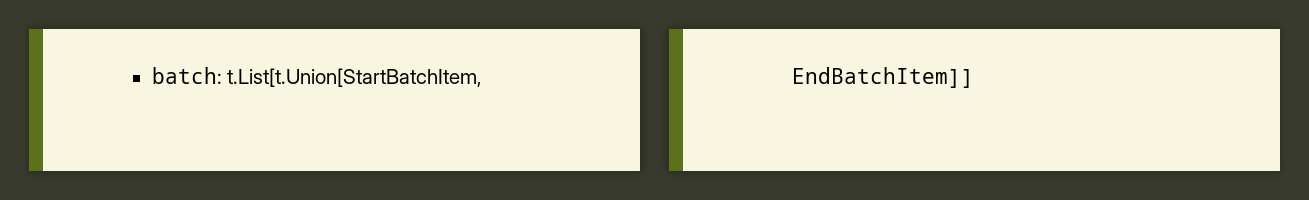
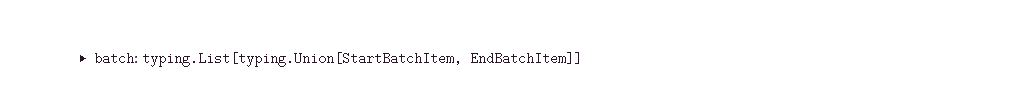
[227,68,483,87] t.List[t.Union[StartBatchItem, -> [142,52,463,67] typing.List[typing.Union[StartBatchItem,

